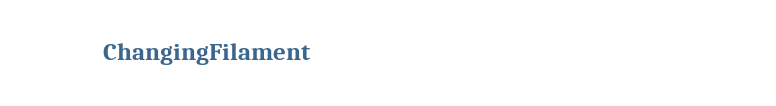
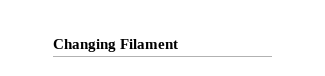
[103,43,311,65] ChangingFilament -> [53,39,179,52] Changing Filament

